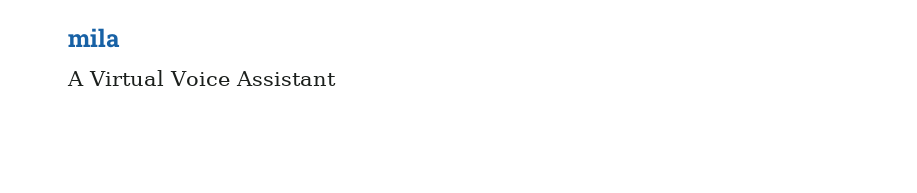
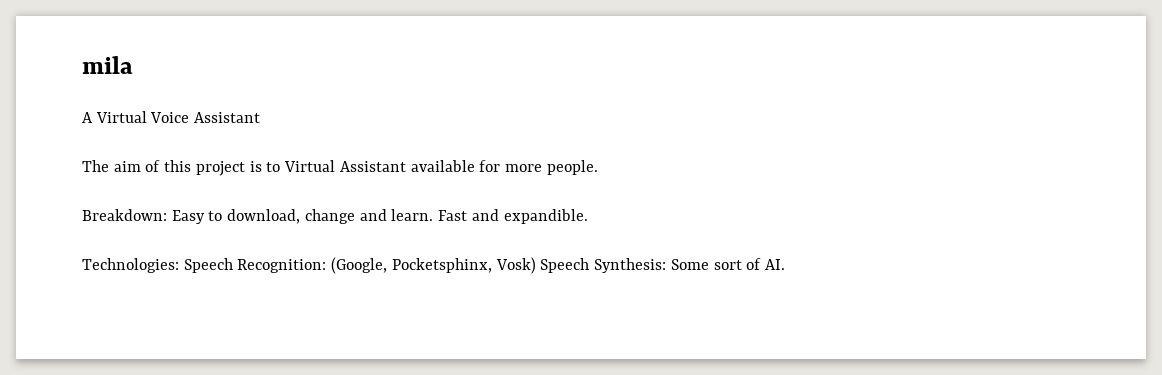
(336, 78) none -> [82,160,598,176] [82,209,588,224] [82,257,785,274] // The aim of this project is to Virtual Assistant available for more people. // Breakdown: Easy to download, change and learn. Fast and expandible. // Technologies: Speech Recognition: (Google, Pocketsphinx, Vosk) Speech Synthesis: Some sort of AI.

